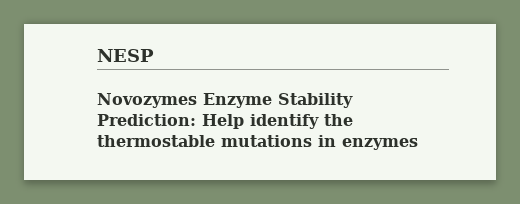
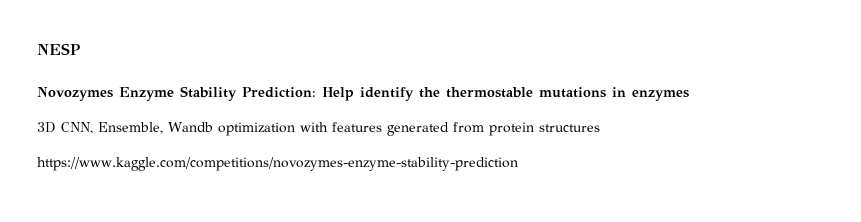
(418, 144) none -> [37,122,600,136] [37,157,518,171] // 3D CNN, Ensemble, Wandb optimization with features generated from protein structures // https://www.kaggle.com/competitions/novozymes-enzyme-stability-prediction

